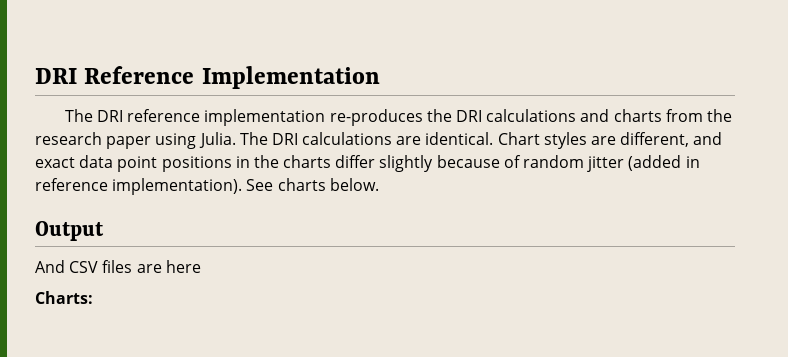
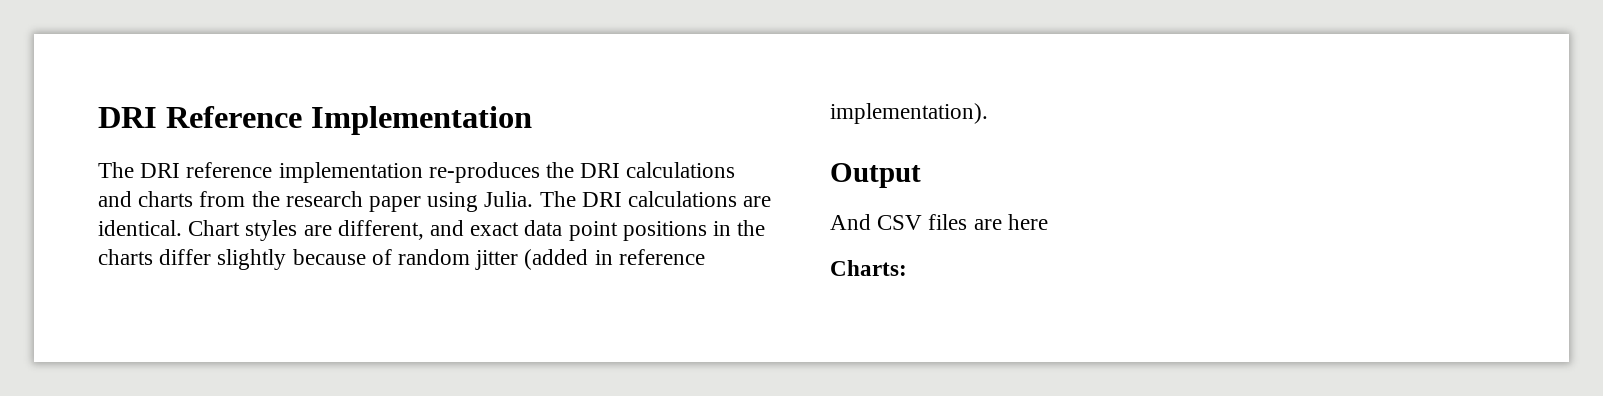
[246,178,379,191] See charts below. -> (988, 113) none

